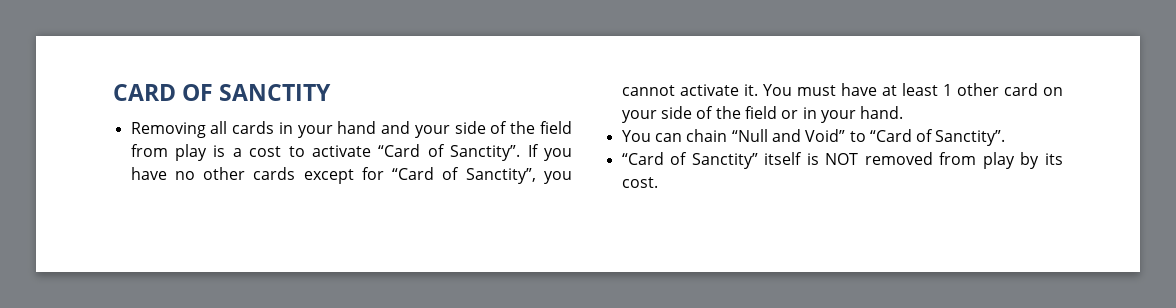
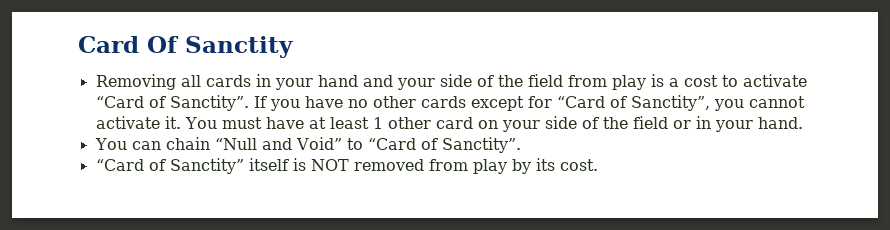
[113,84,332,101] CARD OF SANCTITY -> [78,36,293,58] Card Of Sanctity

